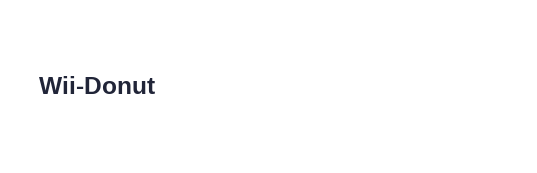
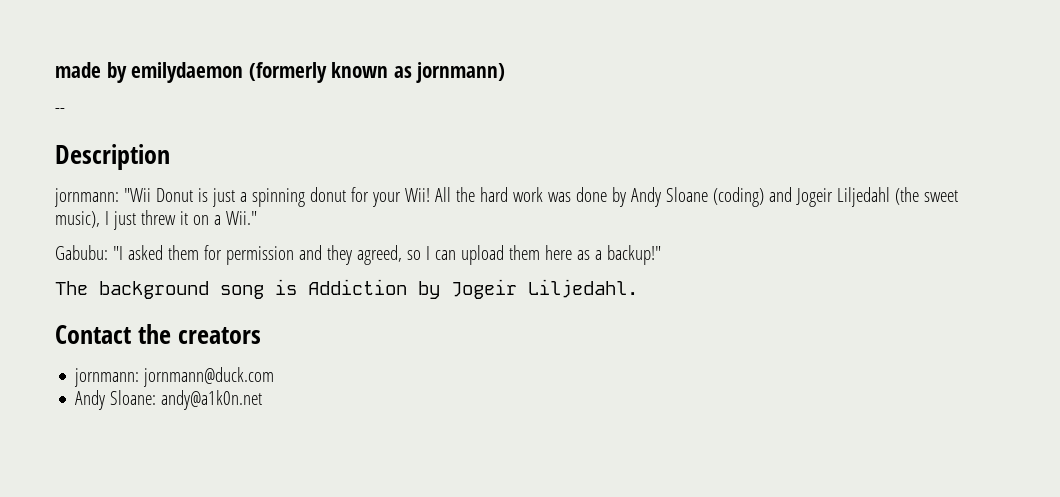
[39,76,155,94] Wii-Donut -> [55,62,506,83] [55,108,65,114] [55,144,170,170] [54,187,958,207] [55,210,257,230] [55,245,661,265] [55,279,638,299] [55,324,262,344] [74,367,275,387] [75,390,263,410] made by emilydaemon (formerly known as jornmann) // -- // Description // jornmann: "Wii Donut is just a spinning donut for your Wii! All the hard work was done by Andy Sloane (coding) and Jogeir Liljedahl (the sweet music), I just threw it on a Wii." // Gabubu: "I asked them for permission and they agreed, so I can upload them here as a backup!" // The background song is Addiction by Jogeir Liljedahl. // Contact the creators // jornmann: jornmann@duck.com // Andy Sloane: andy@a1k0n.net

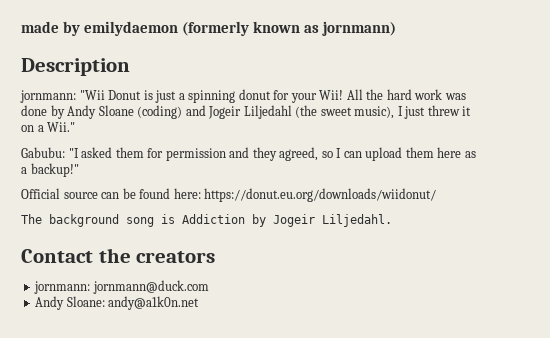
[55,108,65,114] // -- -> (397, 28) none
(661, 255) none -> [21,188,437,202] // Official source can be found here: https://donut.eu.org/downloads/wiidonut/

